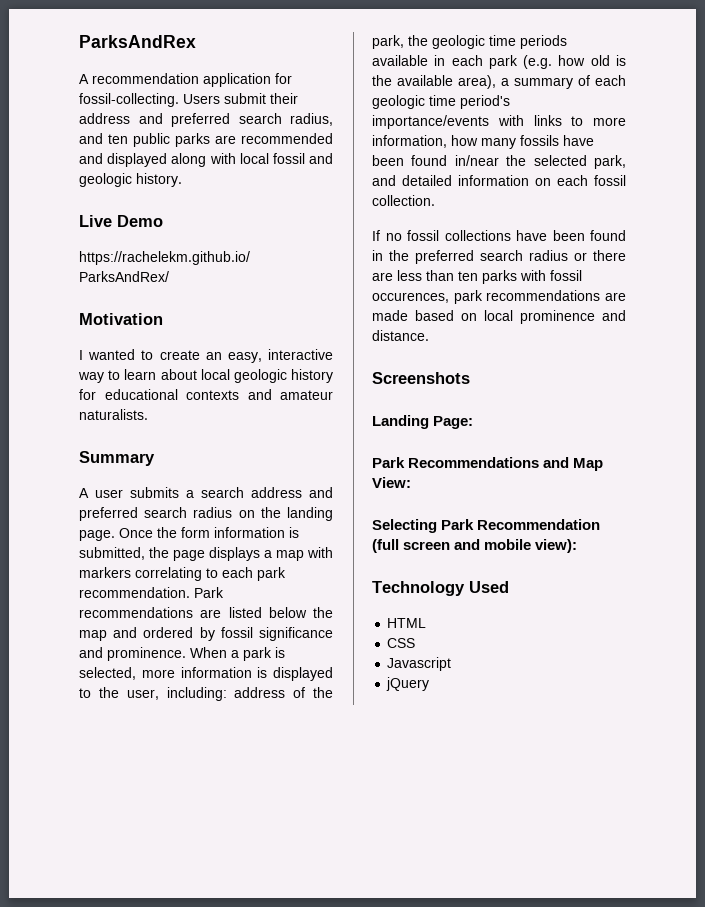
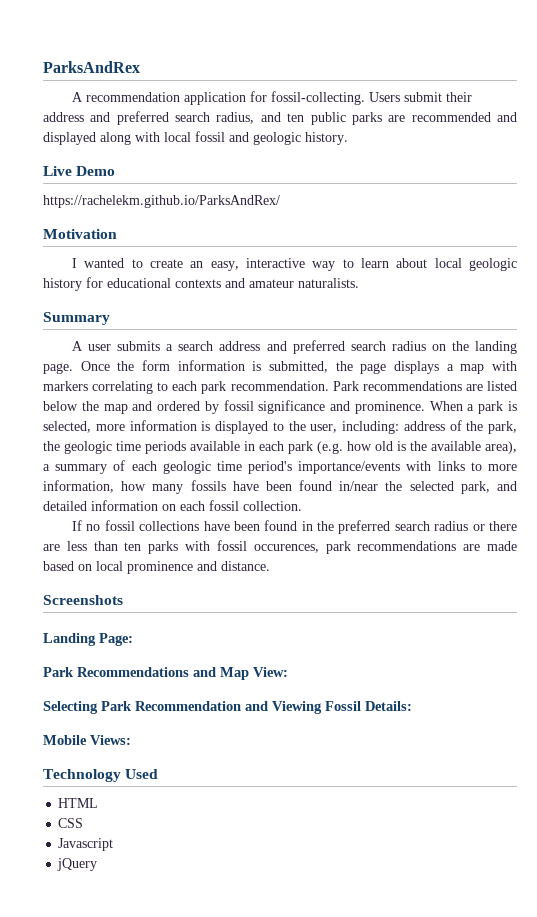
[372,539,578,553] (full screen and mobile view): -> [245,701,412,714] [43,735,131,745] and Viewing Fossil Details: // Mobile Views:

